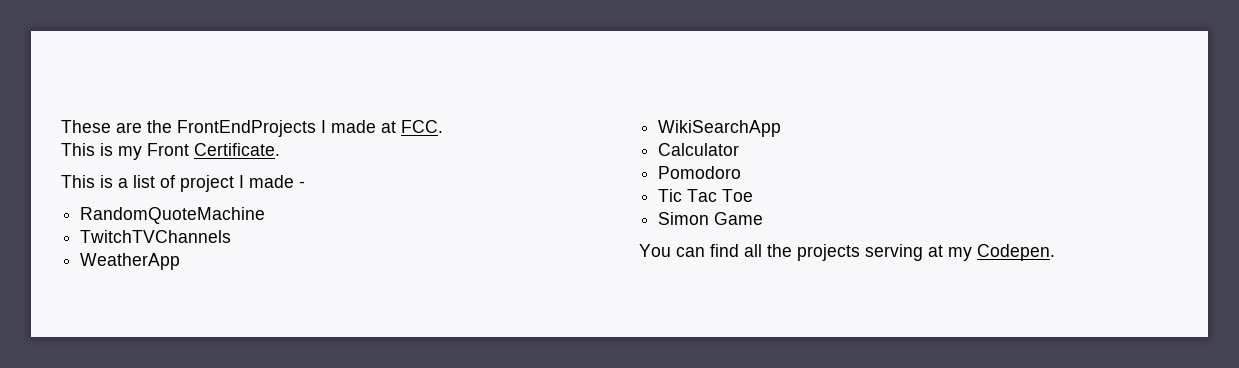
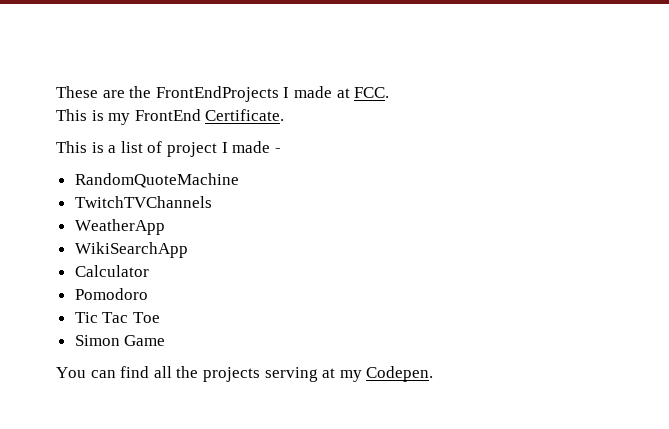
[147,143,189,156] Front -> [134,109,201,121] FrontEnd

